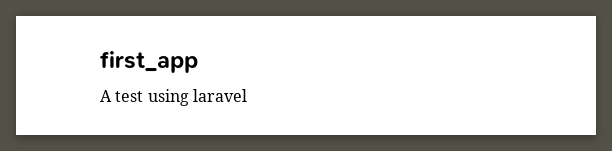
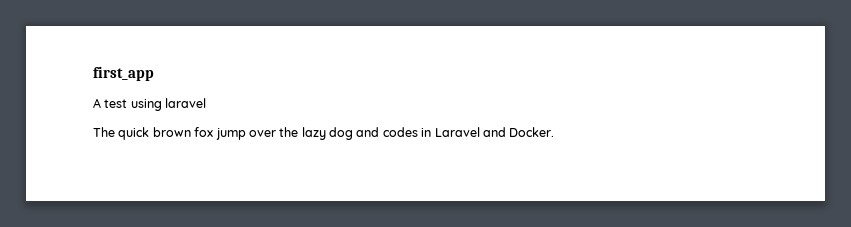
(247, 95) none -> [93,127,555,140] // The quick brown fox jump over the lazy dog and codes in Laravel and Docker.

